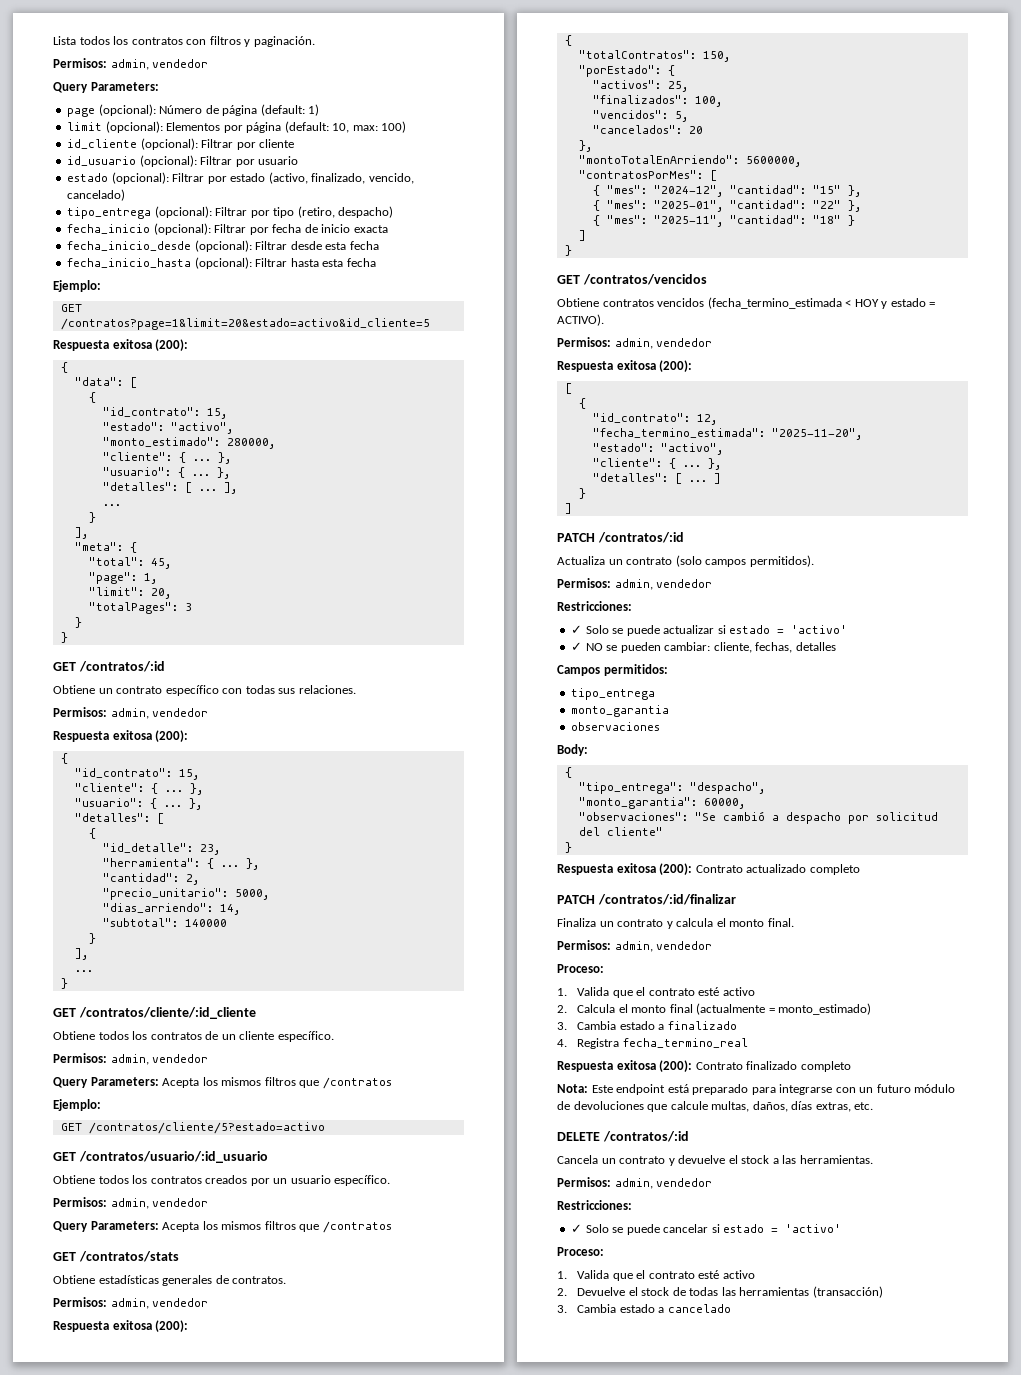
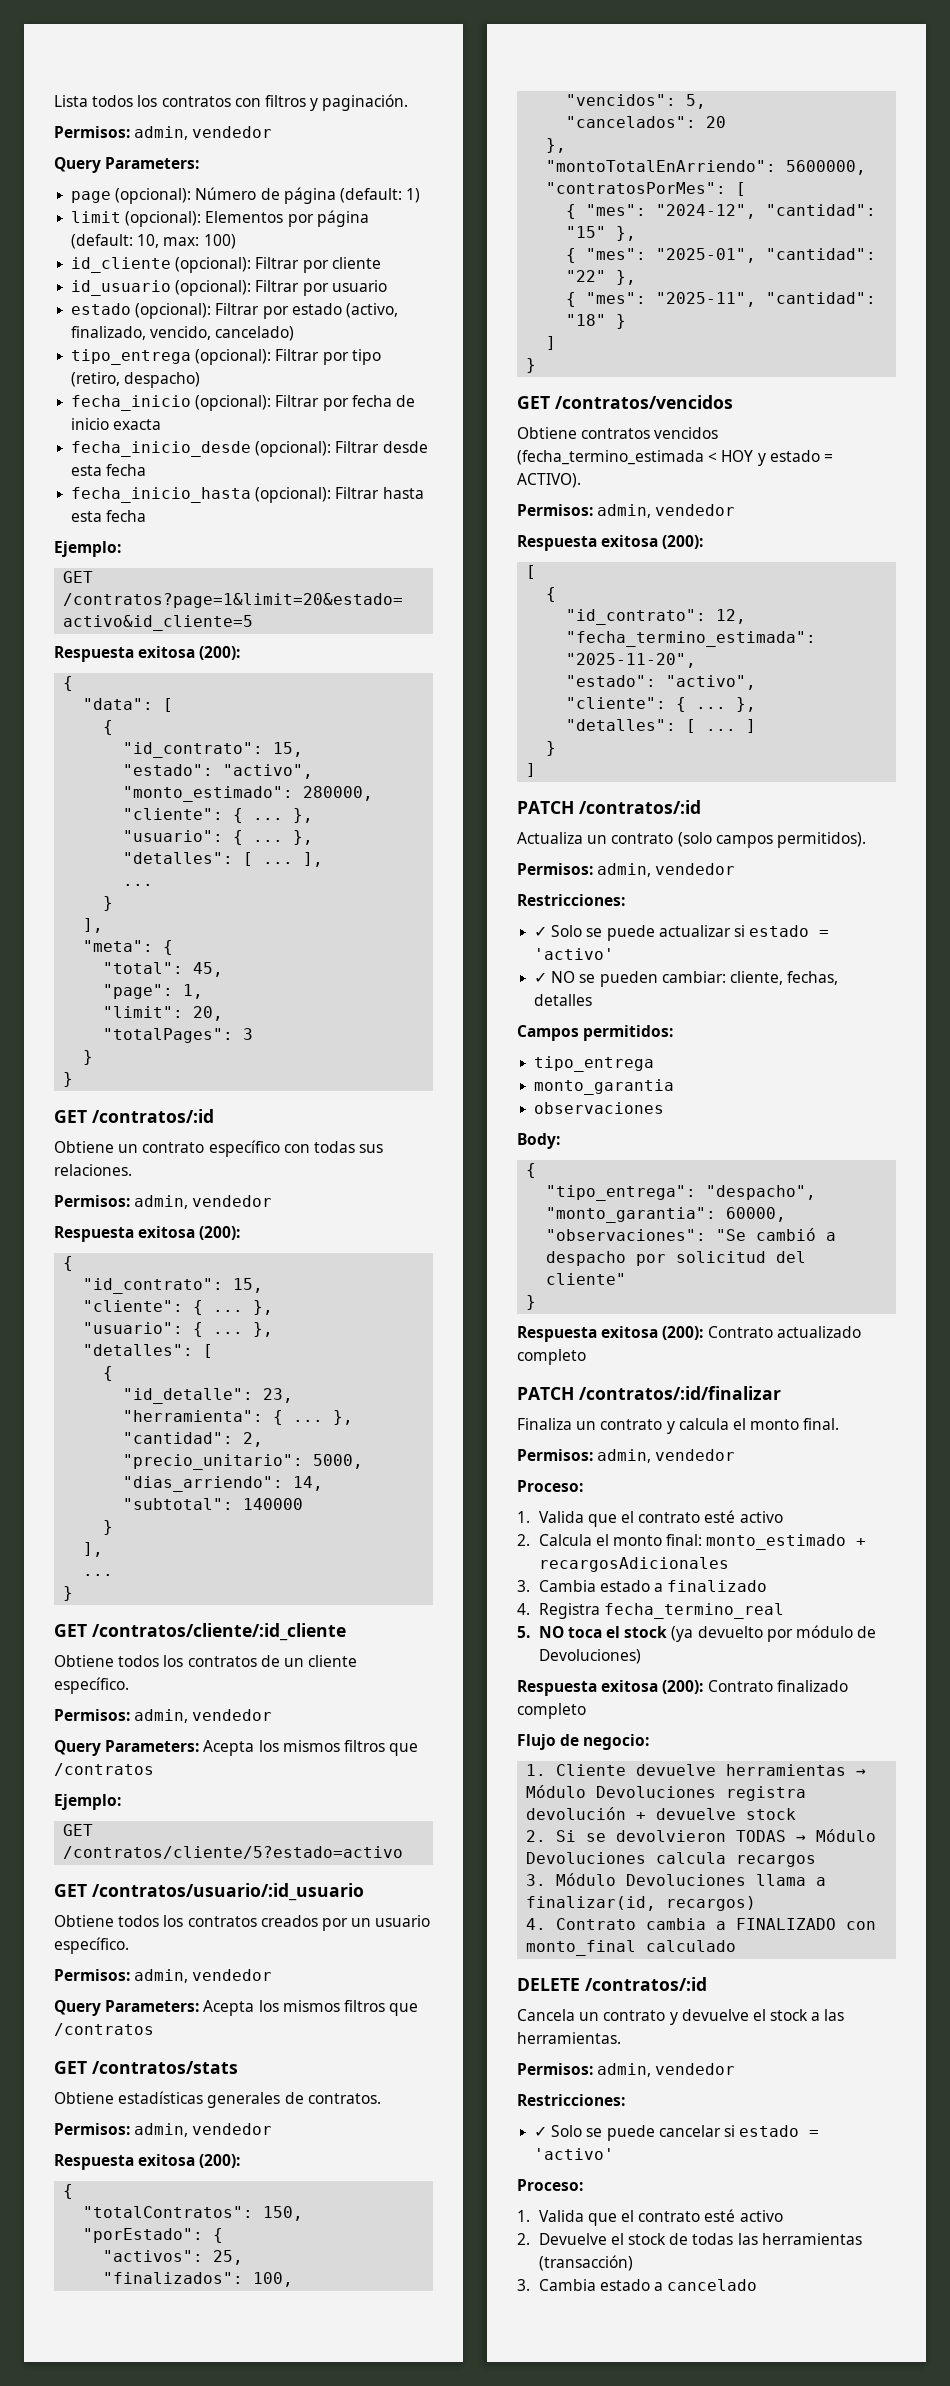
[669,1003,872,1015] final (actualmente = monto_estimado) -> [666,1534,867,1550] [538,1557,729,1572] final: monto_estimado + recargosAdicionales
(748, 1043) none -> [517,1625,877,1642] [538,1649,641,1664] // 5. NO toca el stock (ya devuelto por módulo de Devoluciones)
[557,1084,956,1095] [557,1101,874,1112] Nota: Este endpoint está preparado para integrarse con un futuro módulo de devoluciones que calcule multas, daños, días extras, etc. -> [517,1734,650,1750] [526,1764,867,1776] [526,1785,807,1801] [526,1807,797,1820] [526,1829,877,1842] [526,1852,817,1867] [526,1873,827,1886] [526,1896,757,1911] [526,1918,877,1930] [526,1940,737,1956] Flujo de negocio: // 1. Cliente devuelve herramientas → Módulo Devoluciones registra devolución + devuelve stock // 2. Si se devolvieron TODAS → Módulo Devoluciones calcula recargos // 3. Módulo Devoluciones llama a finalizar(id, recargos) // 4. Contrato cambia a FINALIZADO con monto_final calculado

